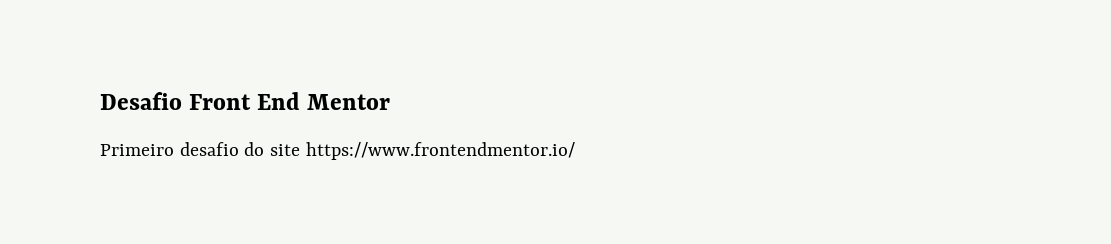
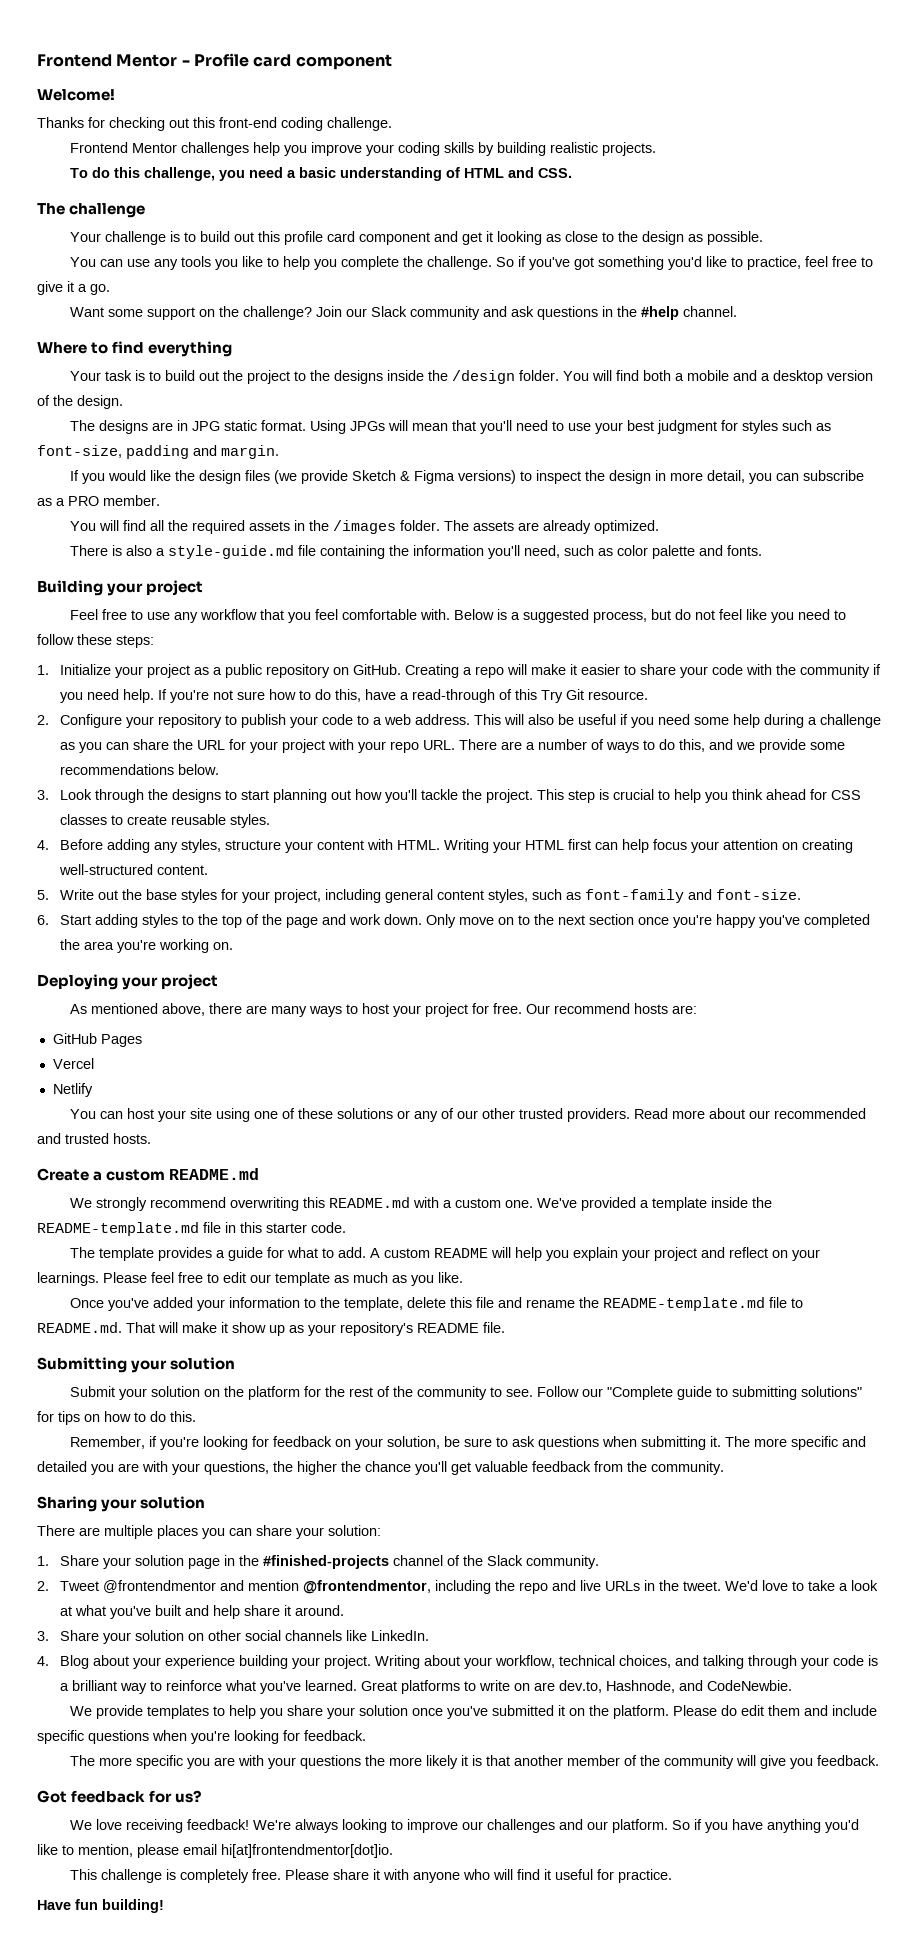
[100,92,391,110] [100,142,575,160] Desafio Front End Mentor // Primeiro desafio do site https://www.frontendmentor.io/ -> [37,53,392,70] [37,89,115,101] [37,117,392,131] [70,142,657,156] [70,167,573,181] [37,203,146,218] [70,231,764,245] [70,256,874,270] [37,281,110,295] [70,306,738,320] [37,341,233,357] [70,370,874,384] [37,395,123,409] [70,420,832,434] [37,445,279,459] [70,470,865,484] [37,495,160,506] [70,520,660,534] [70,545,763,559] [37,580,204,596] [70,609,847,623] [37,634,154,648] [37,664,881,678] [59,689,648,703] [37,714,881,728] [59,739,845,753] [59,764,219,775] [37,789,861,803] [59,814,270,828] [37,839,853,853] [58,864,208,875] [37,889,801,903] [37,914,870,928] [59,939,233,953] [37,974,219,990] [70,1003,698,1017] [52,1033,142,1047] [52,1058,94,1069] [52,1083,93,1097] [70,1108,867,1122] [37,1133,151,1144] [37,1168,260,1181] [70,1197,773,1211] [37,1222,346,1236] [70,1247,821,1261] [37,1272,463,1286] [70,1297,804,1311] [37,1322,505,1336] [37,1357,236,1373] [70,1386,863,1400] [37,1411,196,1425] [70,1436,867,1450] [37,1461,724,1475] [37,1496,206,1512] [37,1525,381,1539] [37,1555,599,1569] [37,1580,878,1594] [59,1605,344,1619] [37,1630,429,1644] [37,1655,878,1669] [59,1680,792,1694] [70,1705,878,1719] [37,1730,366,1744] [70,1755,880,1769] [37,1790,202,1803] [70,1819,860,1833] [37,1844,393,1858] [70,1869,673,1883] [37,1899,164,1913] Frontend Mentor - Profile card component // Welcome! // Thanks for checking out this front-end coding challenge. // Frontend Mentor challenges help you improve your coding skills by building realistic projects. // To do this challenge, you need a basic understanding of HTML and CSS. // The challenge // Your challenge is to build out this profile card component and get it looking as close to the design as possible. // You can use any tools you like to help you complete the challenge. So if you've got something you'd like to practice, feel free to give it a go. // Want some support on the challenge? Join our Slack community and ask questions in the #help channel. // Where to find everything // Your task is to build out the project to the designs inside the /design folder. You will find both a mobile and a desktop version of the design. // The designs are in JPG static format. Using JPGs will mean that you'll need to use your best judgment for styles such as font-size, padding and margin. // If you would like the design files (we provide Sketch & Figma versions) to inspect the design in more detail, you can subscribe as a PRO member. // You will find all the required assets in the /images folder. The assets are already optimized. // There is also a style-guide.md file containing the information you'll need, such as color palette and fonts. // Building your project // Feel free to use any workflow that you feel comfortable with. Below is a suggested process, but do not feel like you need to follow these steps: // 1. Initialize your project as a public repository on GitHub. Creating a repo will make it easier to share your code with the community if you need help. If you're not sure how to do this, have a read-through of this Try Git resource. // 2. Configure your repository to publish your code to a web address. This will also be useful if you need some help during a challenge as you can share the URL for your project with your repo URL. There are a number of ways to do this, and we provide some recommendations below. // 3. Look through the designs to start planning out how you'll tackle the project. This step is crucial to help you think ahead for CSS classes to create reusable styles. // 4. Before adding any styles, structure your content with HTML. Writing your HTML first can help focus your attention on creating well-structured content. // 5. Write out the base styles for your project, including general content styles, such as font-family and font-size. // 6. Start adding styles to the top of the page and work down. Only move on to the next section once you're happy you've completed the area you're working on. // Deploying your project // As mentioned above, there are many ways to host your project for free. Our recommend hosts are: // GitHub Pages // Vercel // Netlify // You can host your site using one of these solutions or any of our other trusted providers. Read more about our recommended and trusted hosts. // Create a custom README.md // We strongly recommend overwriting this README.md with a custom one. We've provided a template inside the README-template.md file in this starter code. // The template provides a guide for what to add. A custom README will help you explain your project and reflect on your learnings. Please feel free to edit our template as much as you like. // Once you've added your information to the template, delete this file and rename the README-template.md file to README.md. That will make it show up as your repository's README file. // Submitting your solution // Submit your solution on the platform for the rest of the community to see. Follow our "Complete guide to submitting solutions" for tips on how to do this. // Remember, if you're looking for feedback on your solution, be sure to ask questions when submitting it. The more specific and detailed you are with your questions, the higher the chance you'll get valuable feedback from the community. // Sharing your solution // There are multiple places you can share your solution: // 1. Share your solution page in the #finished-projects channel of the Slack community. // 2. Tweet @frontendmentor and mention @frontendmentor, including the repo and live URLs in the tweet. We'd love to take a look at what you've built and help share it around. // 3. Share your solution on other social channels like LinkedIn. // 4. Blog about your experience building your project. Writing about your workflow, technical choices, and talking through your code is a brilliant way to reinforce what you've learned. Great platforms to write on are dev.to, Hashnode, and CodeNewbie. // We provide templates to help you share your solution once you've submitted it on the platform. Please do edit them and include specific questions when you're looking for feedback. // The more specific you are with your questions the more likely it is that another member of the community will give you feedback. // Got feedback for us? // We love receiving feedback! We're always looking to improve our challenges and our platform. So if you have anything you'd like to mention, please email hi[at]frontendmentor[dot]io. // This challenge is completely free. Please share it with anyone who will find it useful for practice. // Have fun building!

